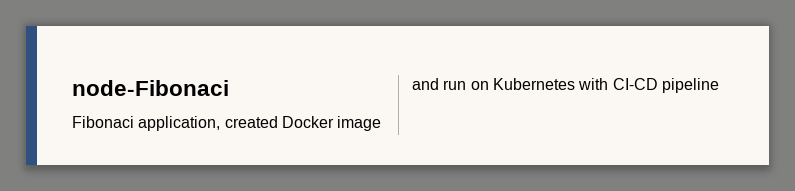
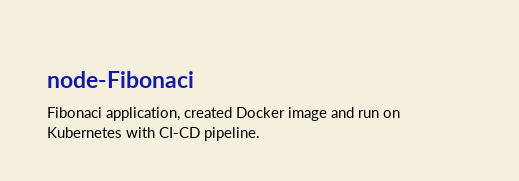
[661,78,719,93] pipeline -> [204,127,260,141] pipeline.

